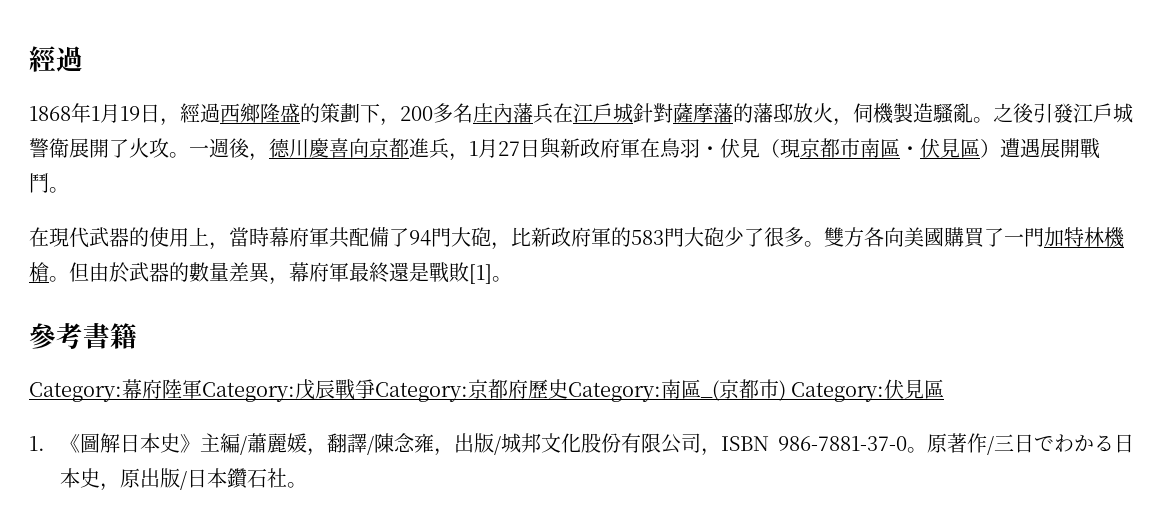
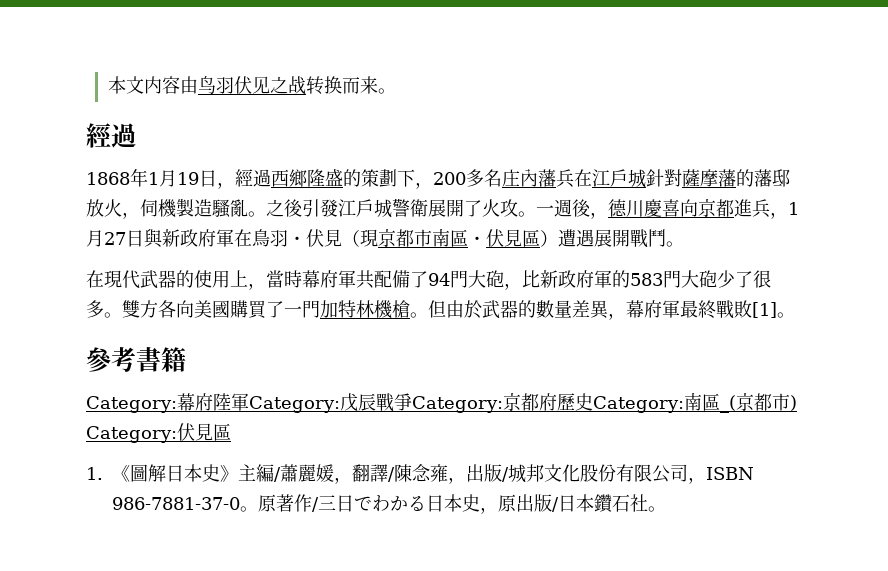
(29, 59) none -> [107,76,396,95] 本文内容由鸟羽伏见之战转换而来。 //
[389,262,429,282] 還是 -> (716, 309) none

